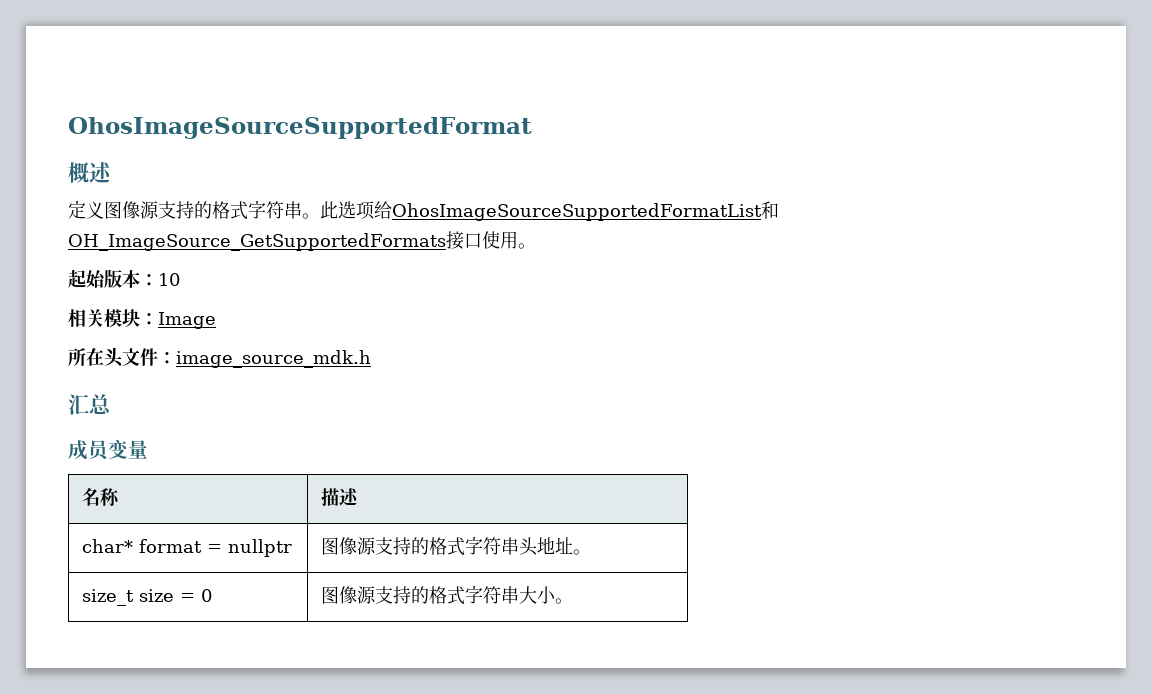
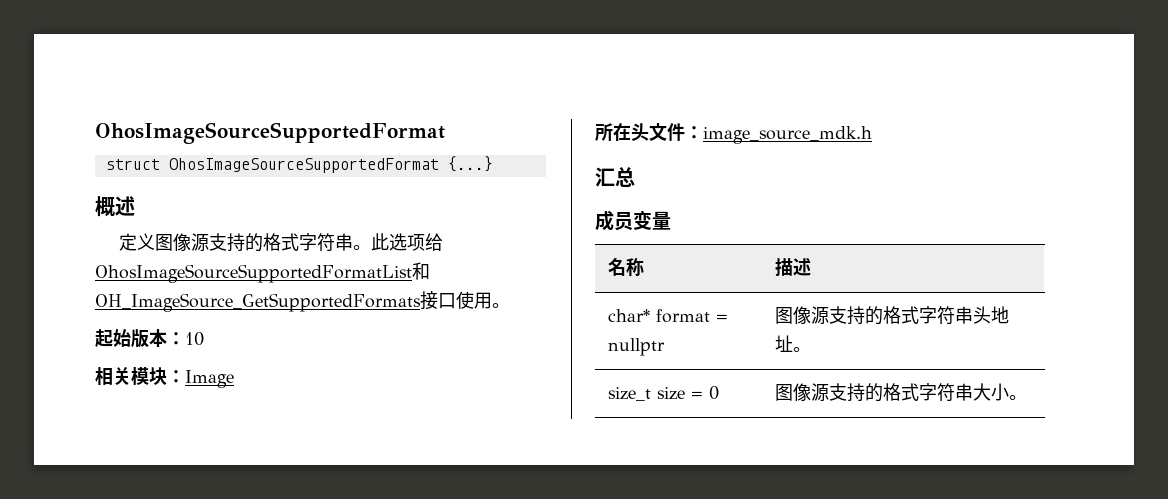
[68,117,532,139] OhosImageSourceSupportedFormat -> [95,122,445,144] [105,156,493,173] OhosImageSourceSupportedFormat // struct OhosImageSourceSupportedFormat {...}

